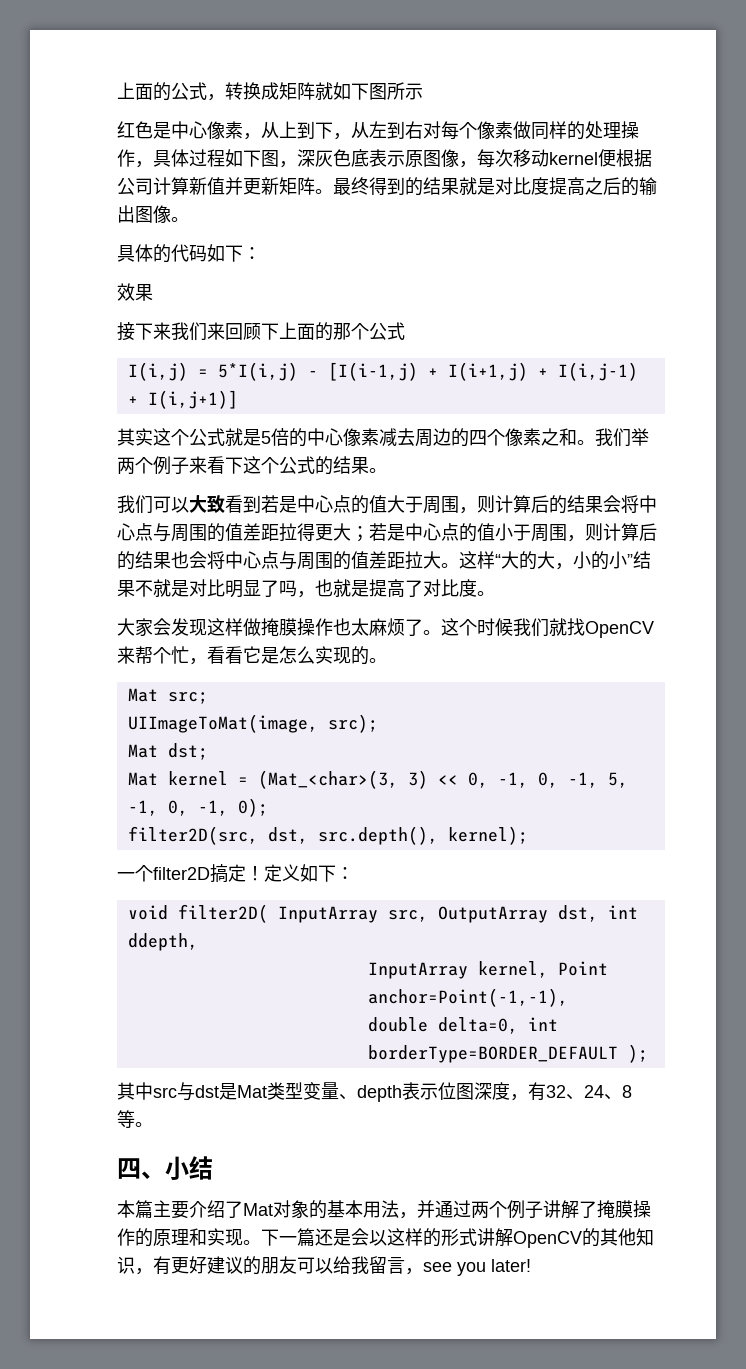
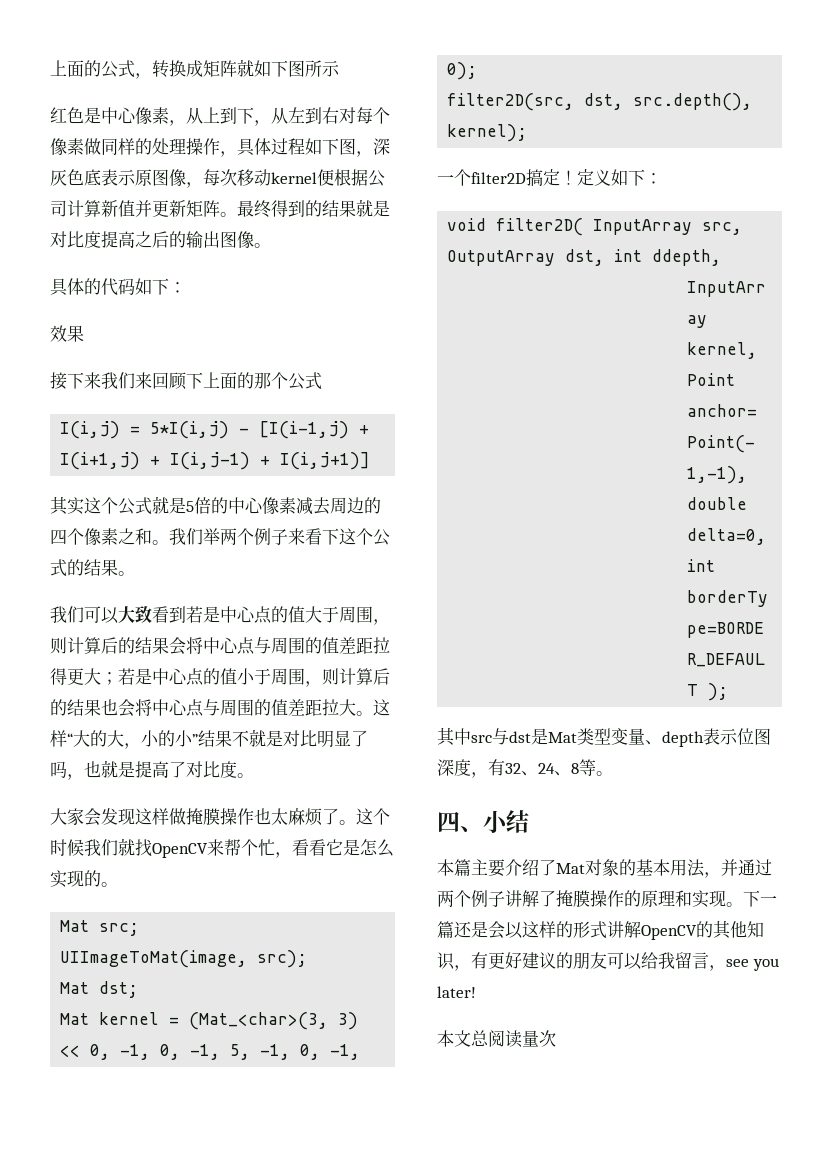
(531, 1265) none -> [437,1030,556,1048] // 本文总阅读量次

